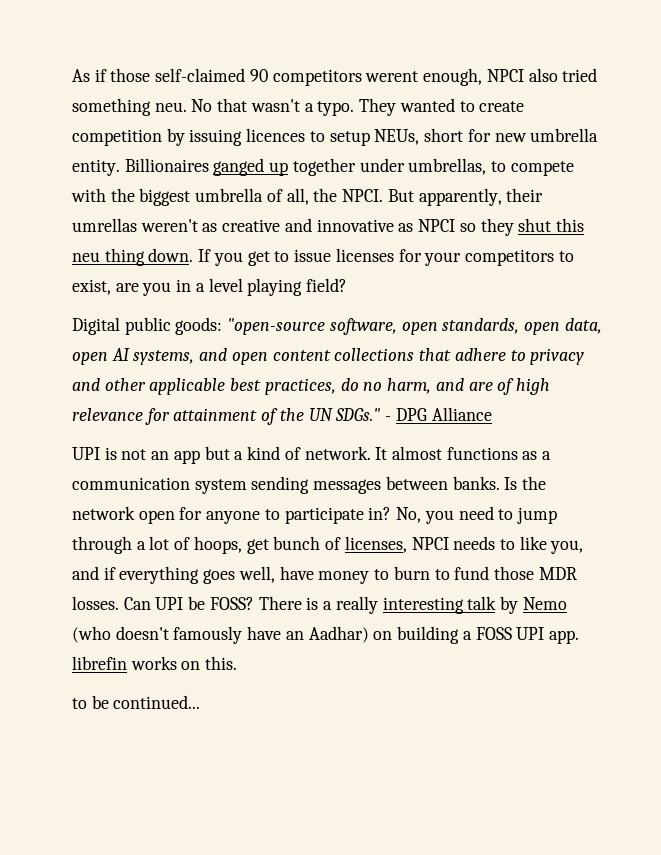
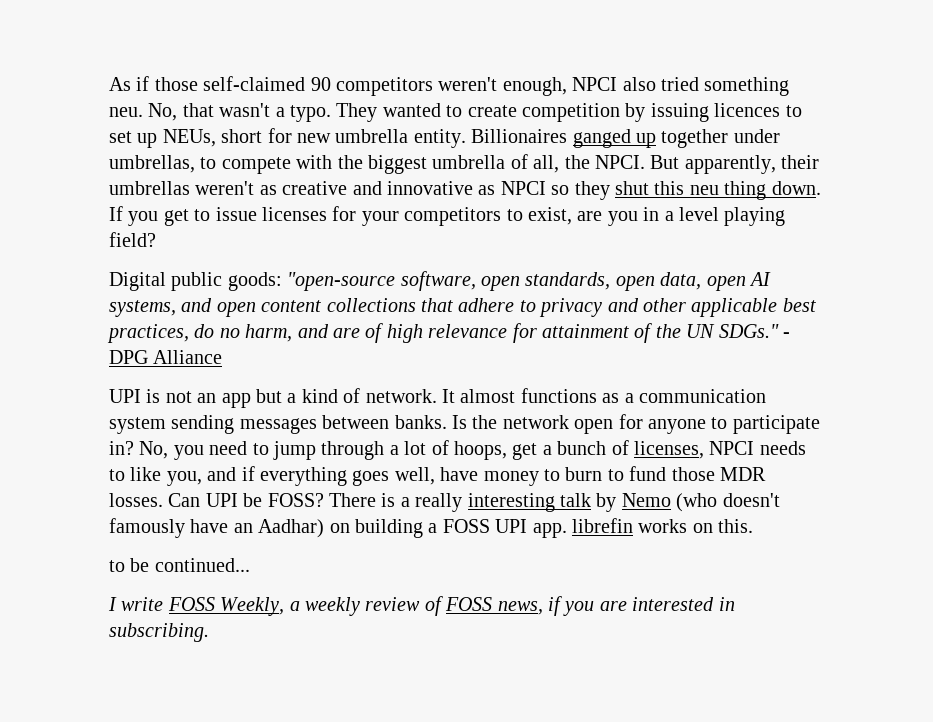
[365,71,419,82] werent -> [438,77,498,91] weren't
[191,99,213,112] No -> [148,103,178,121] No,
[329,131,370,146] setup -> [109,131,158,148] set up
[72,218,137,232] umrellas -> [109,181,190,195] umbrellas
(269, 546) none -> [542,445,552,455] a
(201, 702) none -> [108,596,735,616] [109,623,209,642] // I write FOSS Weekly, a weekly review of FOSS news, if you are interested in subscribing.

